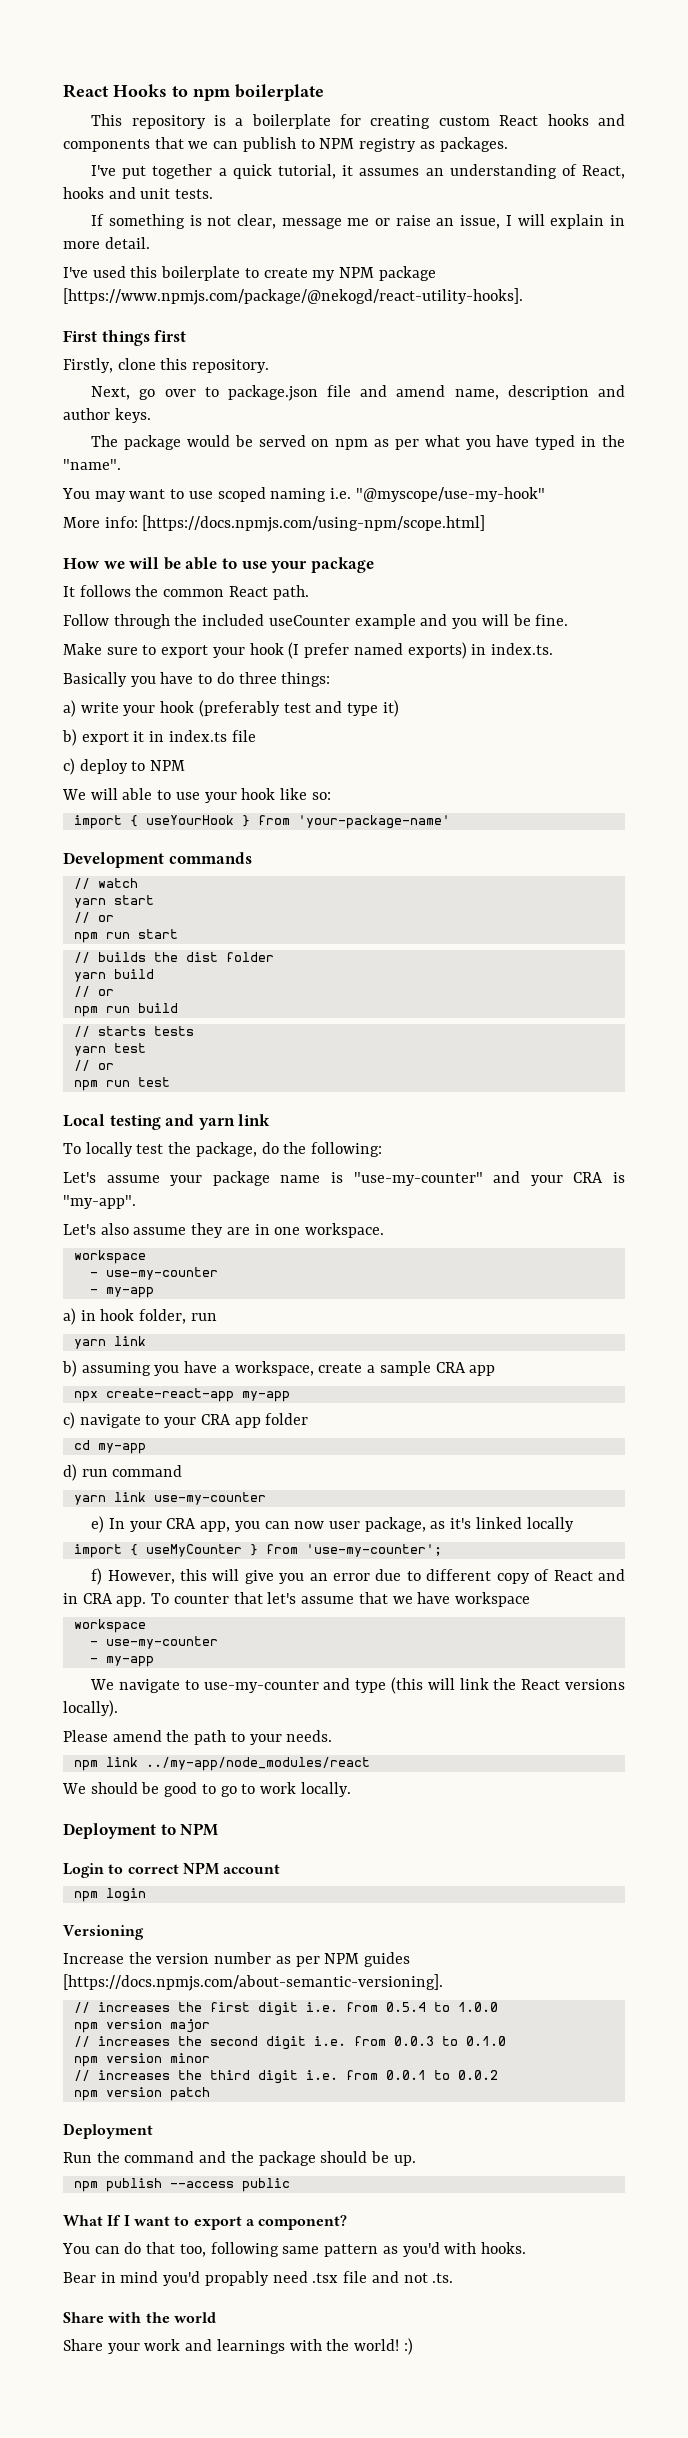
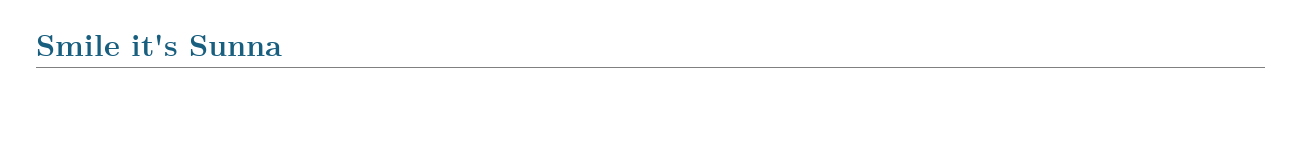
[63,84,324,101] [91,114,625,129] [63,137,508,152] [91,164,625,179] [63,187,214,199] [91,214,625,229] [63,237,150,249] [63,266,436,281] [63,288,523,305] [63,330,187,346] [63,358,270,373] [91,385,626,401] [63,408,151,423] [91,435,626,450] [63,459,121,470] [62,487,545,502] [63,515,486,532] [63,557,374,573] [63,585,309,600] [63,614,569,629] [63,642,553,659] [63,672,331,687] [63,700,399,717] [62,729,256,746] [63,758,186,775] [62,788,331,803] [73,815,450,829] [63,852,252,868] [73,878,138,889] [73,895,154,908] [73,912,114,923] [73,929,178,943] [73,952,274,963] [73,969,154,982] [73,986,114,997] [73,1003,178,1017] [73,1026,194,1037] [73,1043,146,1056] [73,1060,114,1071] [73,1077,170,1091] [63,1114,271,1130] [63,1142,383,1157] [63,1171,626,1186] [63,1195,136,1209] [63,1223,385,1238] [73,1250,146,1264] [89,1267,218,1280] [89,1287,154,1298] [63,1308,217,1325] [73,1336,146,1349] [62,1360,496,1377] [73,1388,290,1402] [63,1412,309,1429] [73,1440,146,1454] [63,1464,183,1481] [73,1492,266,1505] [91,1516,574,1533] [73,1544,442,1558] [91,1568,626,1585] [63,1592,530,1607] [73,1619,146,1633] [89,1636,218,1649] [89,1656,154,1667] [90,1677,626,1694] [63,1700,118,1717] [63,1730,333,1745] [73,1757,370,1771] [62,1782,351,1797] [63,1823,219,1839] [63,1862,281,1878] [73,1888,146,1902] [63,1925,144,1940] [63,1952,411,1967] [63,1974,443,1991] [73,2002,498,2016] [73,2019,210,2033] [73,2036,506,2050] [73,2053,210,2067] [73,2070,498,2084] [73,2087,210,2101] [63,2123,153,2139] [63,2151,416,2166] [73,2178,290,2192] [63,2215,348,2230] [62,2242,526,2257] [63,2271,454,2286] [63,2312,216,2323] [63,2338,413,2355] React Hooks to npm boilerplate // This repository is a boilerplate for creating custom React hooks and components that we can publish to NPM registry as packages. // I've put together a quick tutorial, it assumes an understanding of React, hooks and unit tests. // If something is not clear, message me or raise an issue, I will explain in more detail. // I've used this boilerplate to create my NPM package [https://www.npmjs.com/package/@nekogd/react-utility-hooks]. // First things first // Firstly, clone this repository. // Next, go over to package.json file and amend name, description and author keys. // The package would be served on npm as per what you have typed in the "name". // You may want to use scoped naming i.e. "@myscope/use-my-hook" // More info: [https://docs.npmjs.com/using-npm/scope.html] // How we will be able to use your package // It follows the common React path. // Follow through the included useCounter example and you will be fine. // Make sure to export your hook (I prefer named exports) in index.ts. // Basically you have to do three things: // a) write your hook (preferably test and type it) // b) export it in index.ts file // c) deploy to NPM // We will able to use your hook like so: // import { useYourHook } from 'your-package-name' // Development commands // // watch // yarn start // // or // npm run start // // builds the dist folder // yarn build // // or // npm run build // // starts tests // yarn test // // or // npm run test // Local testing and yarn link // To locally test the package, do the following: // Let's assume your package name is "use-my-counter" and your CRA is "my-app". // Let's also assume they are in one workspace. // workspace // - use-my-counter // - my-app // a) in hook folder, run // yarn link // b) assuming you have a workspace, create a sample CRA app // npx create-react-app my-app // c) navigate to your CRA app folder // cd my-app // d) run command // yarn link use-my-counter // e) In your CRA app, you can now user package, as it's linked locally // import { useMyCounter } from 'use-my-counter'; // f) However, this will give you an error due to different copy of React and in CRA app. To counter that let's assume that we have workspace // workspace // - use-my-counter // - my-app // We navigate to use-my-counter and type (this will link the React versions locally). // Please amend the path to your needs. // npm link ../my-app/node_modules/react // We should be good to go to work locally. // Deployment to NPM // Login to correct NPM account // npm login // Versioning // Increase the version number as per NPM guides [https://docs.npmjs.com/about-semantic-versioning]. // // increases the first digit i.e. from 0.5.4 to 1.0.0 // npm version major // // increases the second digit i.e. from 0.0.3 to 0.1.0 // npm version minor // // increases the third digit i.e. from 0.0.1 to 0.0.2 // npm version patch // Deployment // Run the command and the package should be up. // npm publish --access public // What If I want to export a component? // You can do that too, following same pattern as you'd with hooks. // Bear in mind you'd propably need .tsx file and not .ts. // Share with the world // Share your work and learnings with the world! :) -> [36,34,282,56] Smile it's Sunna

